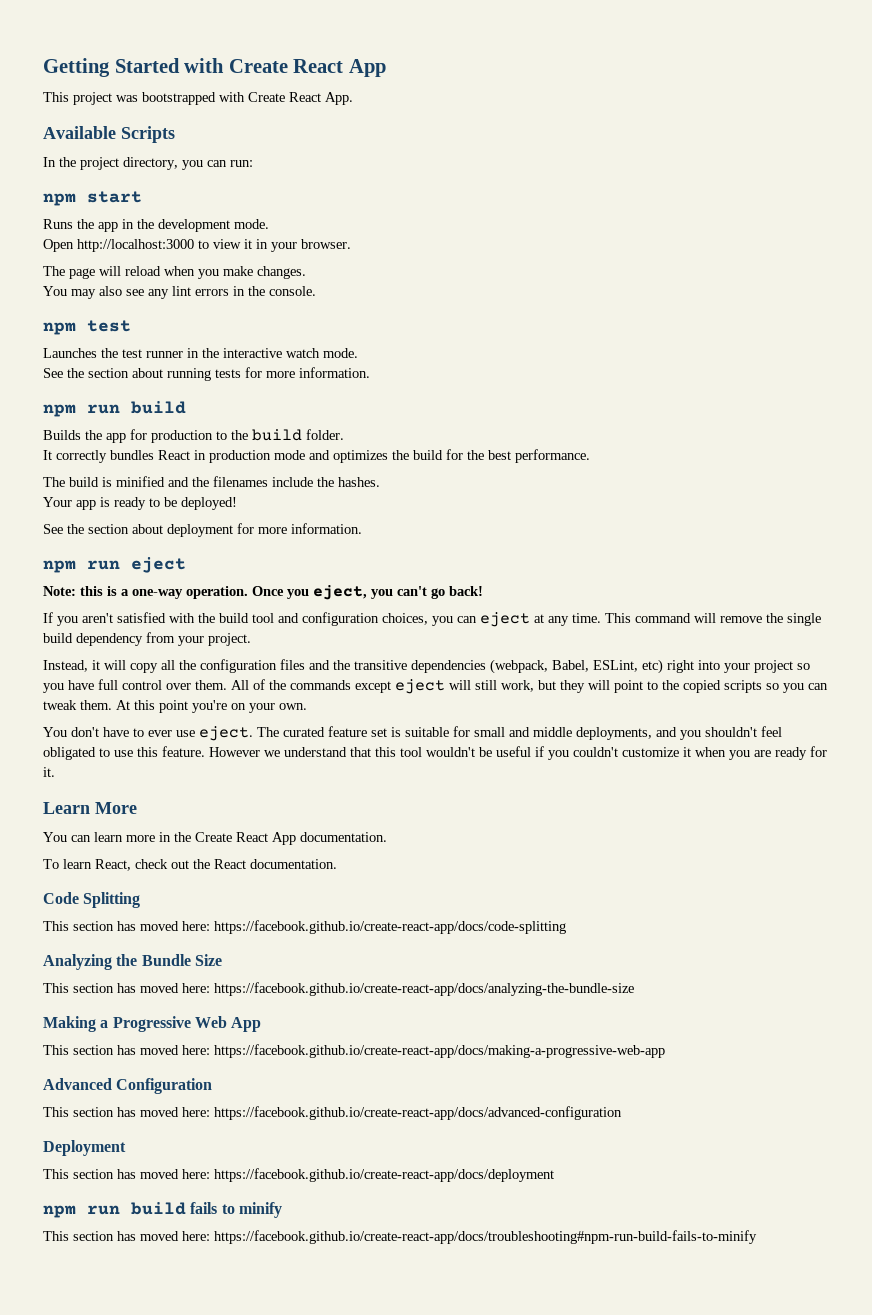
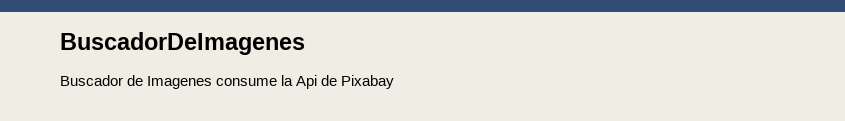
[43,58,386,77] [43,92,353,105] [43,126,175,143] [43,157,253,170] [43,191,142,206] [43,219,269,232] [43,239,351,252] [43,266,306,279] [43,286,316,299] [43,320,131,335] [43,348,358,358] [43,367,370,381] [43,401,186,417] [43,429,344,443] [43,449,590,463] [43,476,380,487] [43,497,237,510] [43,523,362,537] [43,557,186,573] [43,585,483,600] [43,612,821,627] [43,632,251,646] [43,659,810,674] [43,679,828,694] [43,700,307,713] [43,726,782,741] [43,746,827,760] [43,767,55,777] [43,802,137,814] [43,832,387,845] [43,859,337,871] [43,892,141,908] [43,920,566,934] [43,954,222,970] [43,982,634,996] [43,1016,262,1032] [43,1044,665,1058] [43,1078,213,1094] [43,1106,622,1120] [43,1140,126,1156] [43,1168,554,1182] [43,1202,282,1218] [43,1230,757,1244] Getting Started with Create React App // This project was bootstrapped with Create React App. // Available Scripts // In the project directory, you can run: // npm start // Runs the app in the development mode. // Open http://localhost:3000 to view it in your browser. // The page will reload when you make changes. // You may also see any lint errors in the console. // npm test // Launches the test runner in the interactive watch mode. // See the section about running tests for more information. // npm run build // Builds the app for production to the build folder. // It correctly bundles React in production mode and optimizes the build for the best performance. // The build is minified and the filenames include the hashes. // Your app is ready to be deployed! // See the section about deployment for more information. // npm run eject // Note: this is a one-way operation. Once you eject, you can't go back! // If you aren't satisfied with the build tool and configuration choices, you can eject at any time. This command will remove the single build dependency from your project. // Instead, it will copy all the configuration files and the transitive dependencies (webpack, Babel, ESLint, etc) right into your project so you have full control over them. All of the commands except eject will still work, but they will point to the copied scripts so you can tweak them. At this point you're on your own. // You don't have to ever use eject. The curated feature set is suitable for small and middle deployments, and you shouldn't feel obligated to use this feature. However we understand that this tool wouldn't be useful if you couldn't customize it when you are ready for it. // Learn More // You can learn more in the Create React App documentation. // To learn React, check out the React documentation. // Code Splitting // This section has moved here: https://facebook.github.io/create-react-app/docs/code-splitting // Analyzing the Bundle Size // This section has moved here: https://facebook.github.io/create-react-app/docs/analyzing-the-bundle-size // Making a Progressive Web App // This section has moved here: https://facebook.github.io/create-react-app/docs/making-a-progressive-web-app // Advanced Configuration // This section has moved here: https://facebook.github.io/create-react-app/docs/advanced-configuration // Deployment // This section has moved here: https://facebook.github.io/create-react-app/docs/deployment // npm run build fails to minify // This section has moved here: https://facebook.github.io/create-react-app/docs/troubleshooting#npm-run-build-fails-to-minify -> [60,32,305,55] [60,75,395,89] BuscadorDeImagenes // Buscador de Imagenes consume la Api de Pixabay

